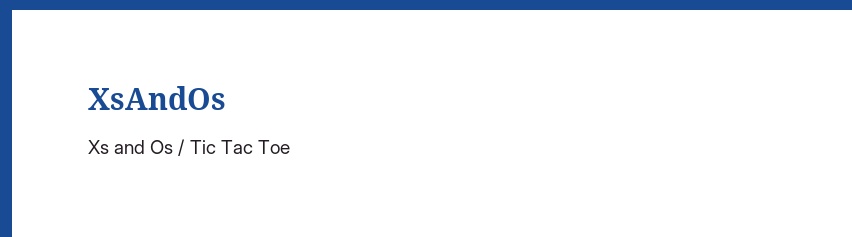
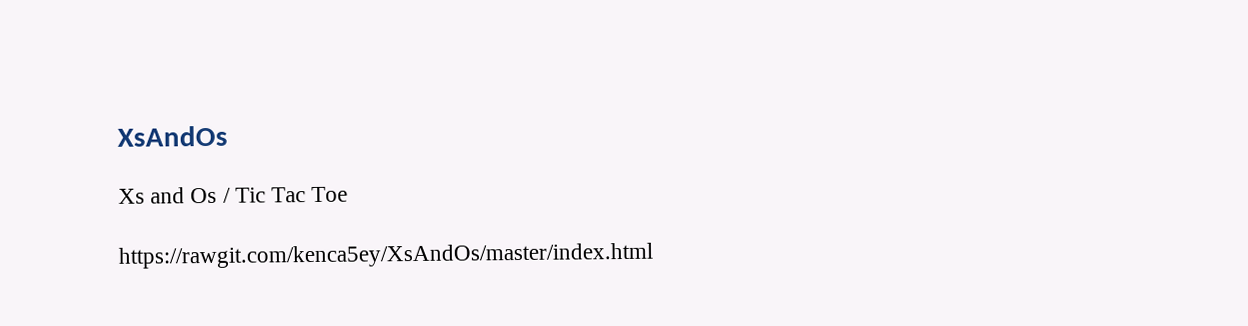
(290, 147) none -> [118,242,653,269] // https://rawgit.com/kenca5ey/XsAndOs/master/index.html

